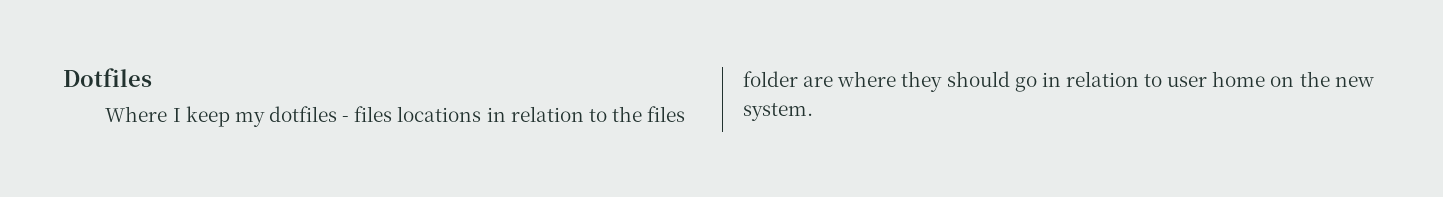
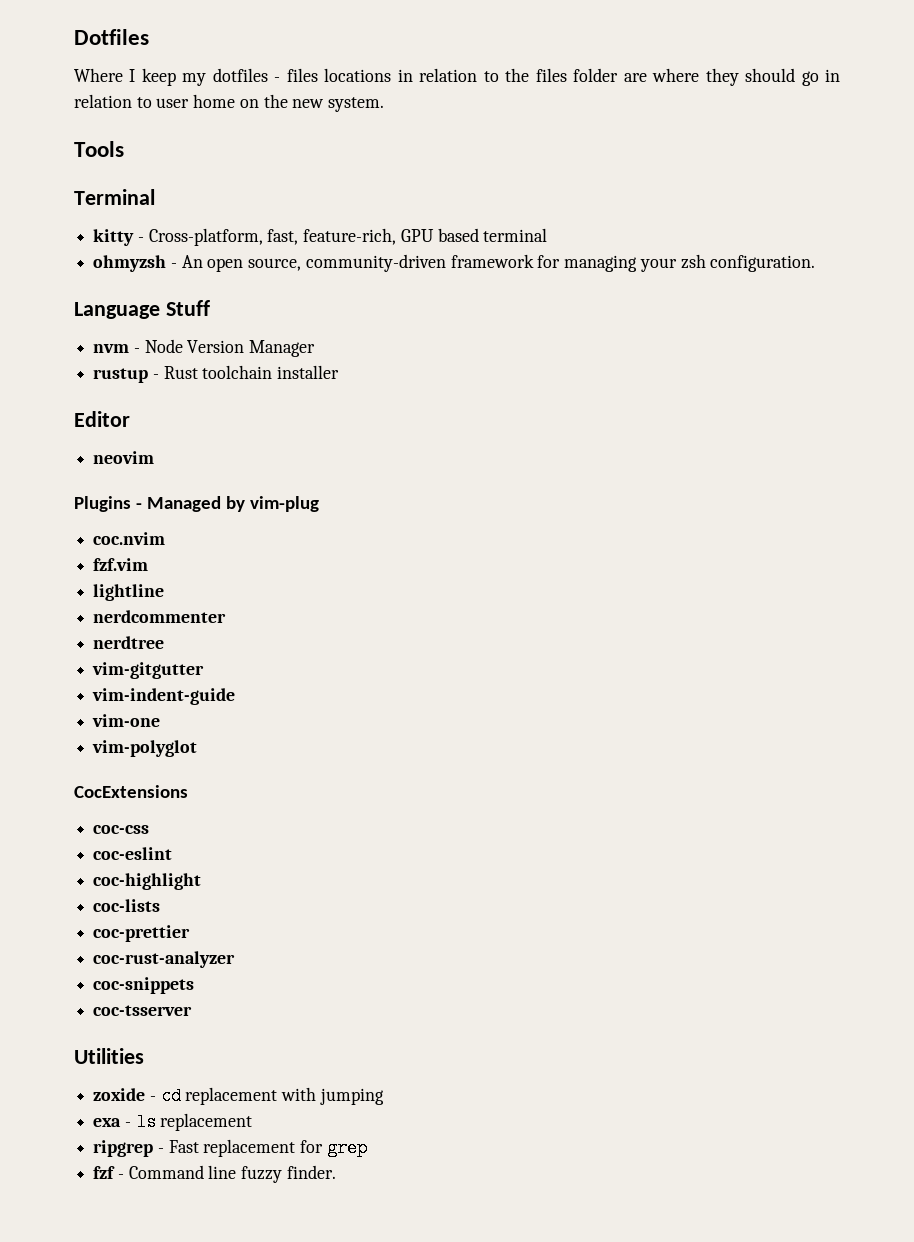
(813, 112) none -> [74,141,124,157] [74,189,155,205] [93,228,548,246] [93,254,816,272] [74,300,210,319] [93,339,316,357] [93,365,340,383] [74,411,130,427] [93,451,155,464] [74,496,319,512] [93,532,166,545] [93,558,149,571] [93,584,165,601] [93,610,227,623] [93,636,165,649] [92,662,205,679] [92,688,236,705] [92,714,161,727] [92,740,198,757] [74,785,188,798] [93,825,150,834] [93,847,173,860] [93,873,202,890] [93,899,161,912] [93,925,191,942] [93,951,236,968] [93,977,195,994] [93,1005,193,1016] [74,1048,144,1064] [93,1087,384,1105] [93,1113,253,1131] [93,1139,367,1157] [93,1165,336,1183] // Tools // Terminal // kitty - Cross-platform, fast, feature-rich, GPU based terminal // ohmyzsh - An open source, community-driven framework for managing your zsh configuration. // Language Stuff // nvm - Node Version Manager // rustup - Rust toolchain installer // Editor // neovim // Plugins - Managed by vim-plug // coc.nvim // fzf.vim // lightline // nerdcommenter // nerdtree // vim-gitgutter // vim-indent-guide // vim-one // vim-polyglot // CocExtensions // coc-css // coc-eslint // coc-highlight // coc-lists // coc-prettier // coc-rust-analyzer // coc-snippets // coc-tsserver // Utilities // zoxide - cd replacement with jumping // exa - ls replacement // ripgrep - Fast replacement for grep // fzf - Command line fuzzy finder.

